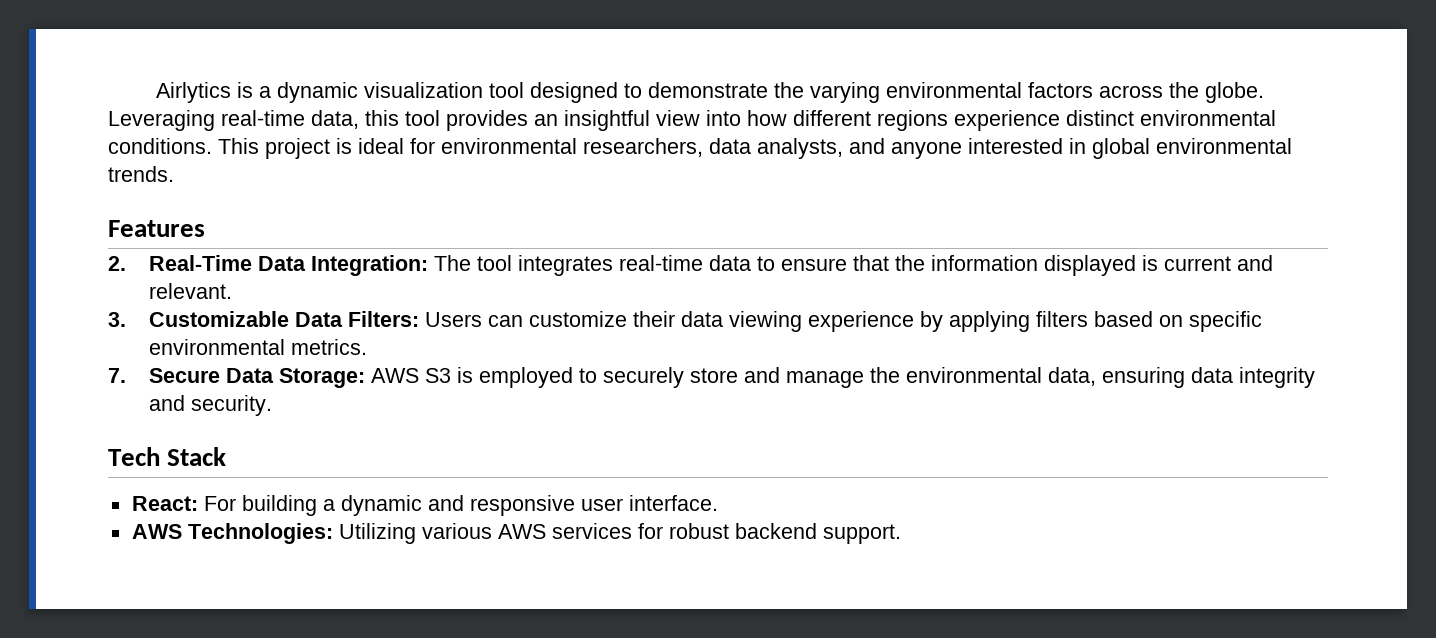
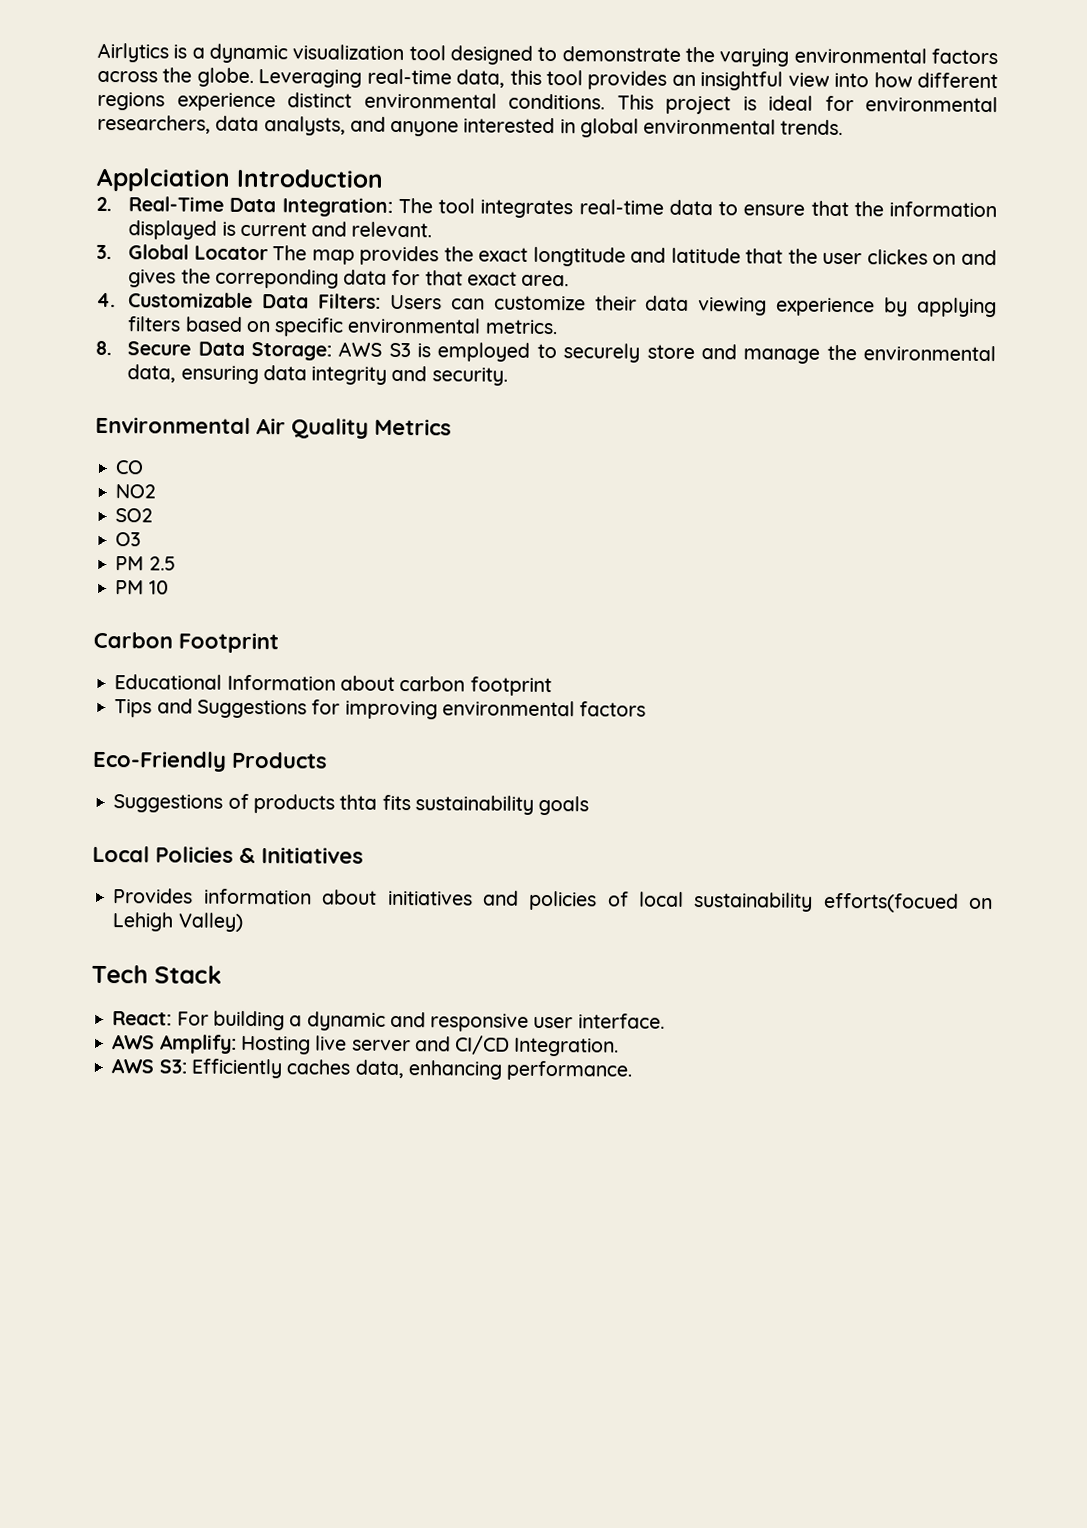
[108,220,205,237] Features -> [96,167,384,192] Applciation Introduction
(126, 319) none -> [128,244,997,267] [128,268,570,289] [96,292,116,308] Global Locator The map provides the exact longtitude and latitude that the user clickes on and gives the correponding data for that exact area. // 4.
[108,368,126,383] 7. -> [95,340,112,356] 8.
(273, 405) none -> [95,416,452,439] [115,460,145,475] [115,484,157,499] [115,508,154,523] [115,532,142,547] [115,556,176,571] [115,580,169,595] [93,631,279,654] [114,674,552,697] [114,698,647,720] [92,750,328,772] [113,793,590,816] [92,845,364,864] [113,888,994,913] [112,912,243,932] // Environmental Air Quality Metrics // CO // NO2 // SO2 // O3 // PM 2.5 // PM 10 // Carbon Footprint // Educational Information about carbon footprint // Tips and Suggestions for improving environmental factors // Eco-Friendly Products // Suggestions of products thta fits sustainability goals // Local Policies & Initiatives // Provides information about initiatives and policies of local sustainability efforts(focued on Lehigh Valley)
[187,523,901,544] Technologies: Utilizing various AWS services for robust backend support. -> [159,1034,620,1057] [111,1058,633,1081] Amplify: Hosting live server and CI/CD Integration. // AWS S3: Efficiently caches data, enhancing performance.

